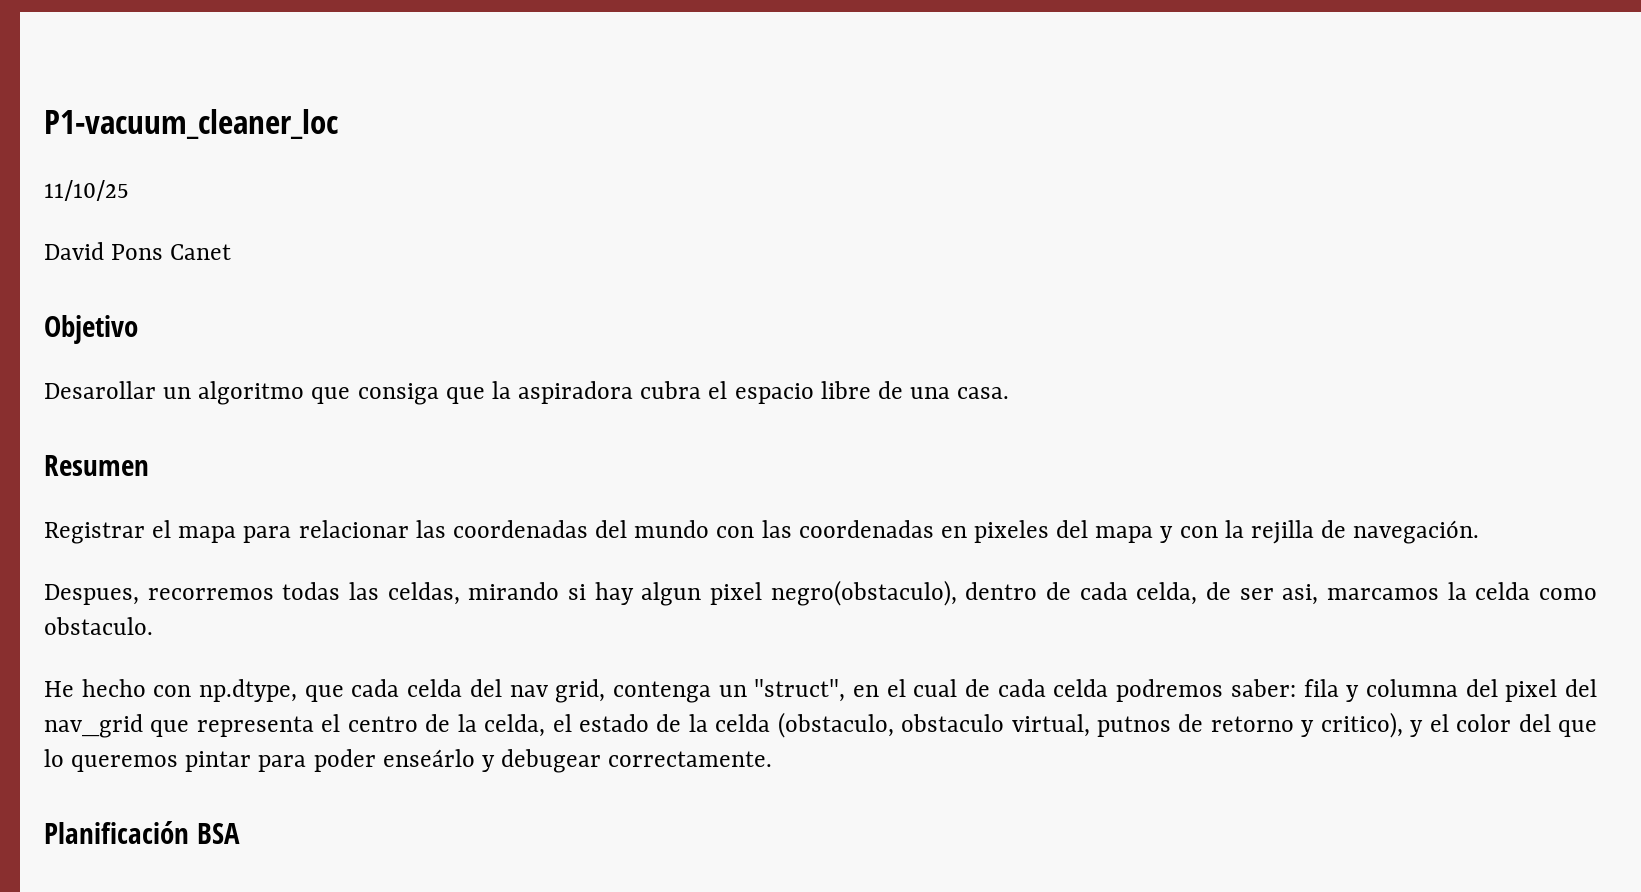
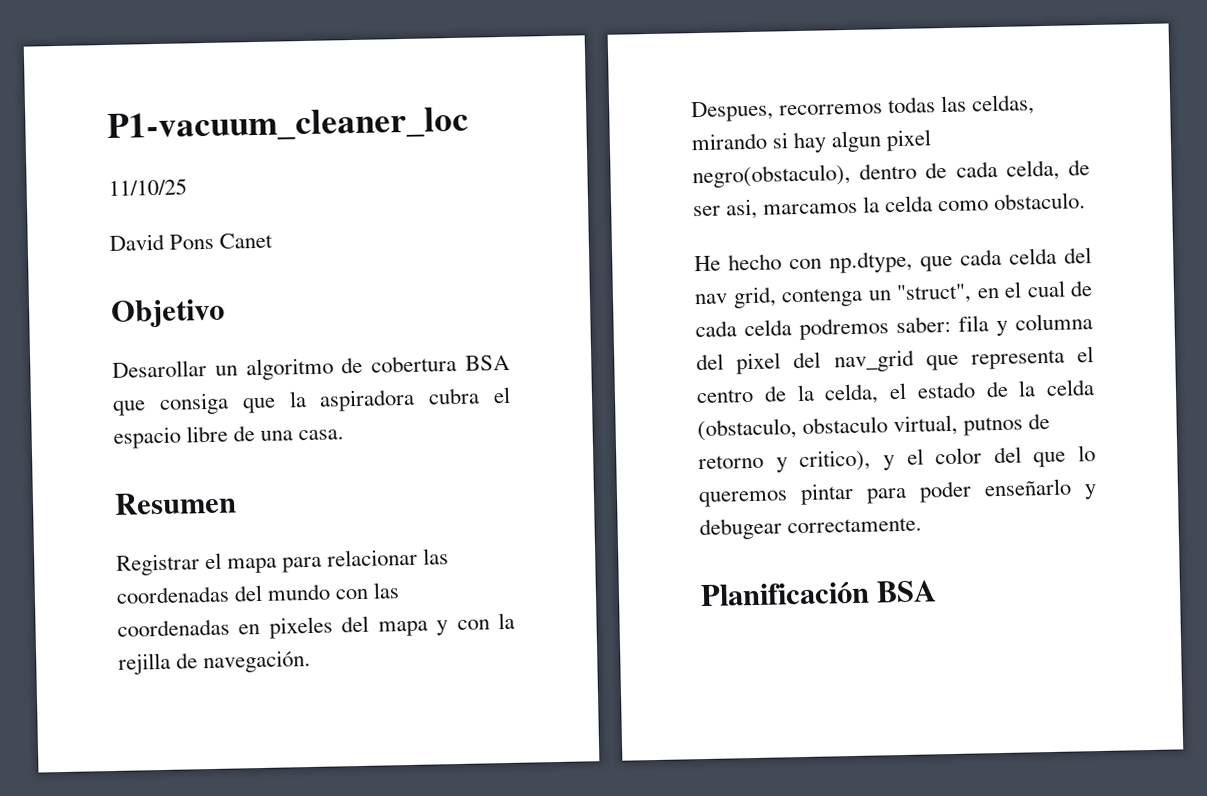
(305, 393) none -> [341,354,510,374] de cobertura BSA
[382,749,475,767] enseárlo -> [984,478,1072,497] enseñarlo

